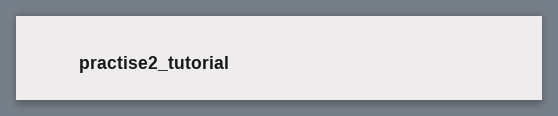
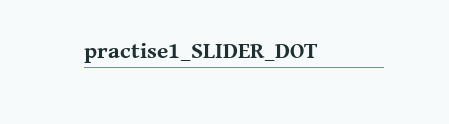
[79,56,229,73] practise2_tutorial -> [84,43,318,63] practise1_SLIDER_DOT

